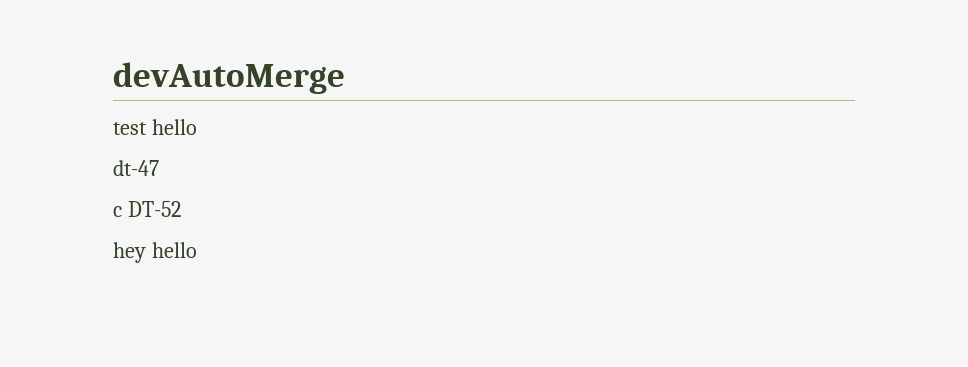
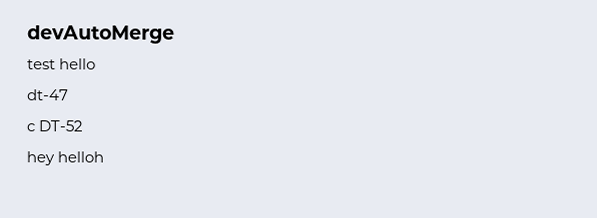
[151,242,197,258] hello -> [57,151,105,163] helloh

